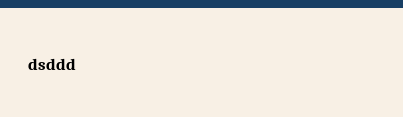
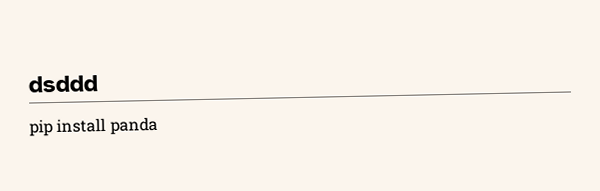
(76, 64) none -> [29,116,158,137] // pip install panda

